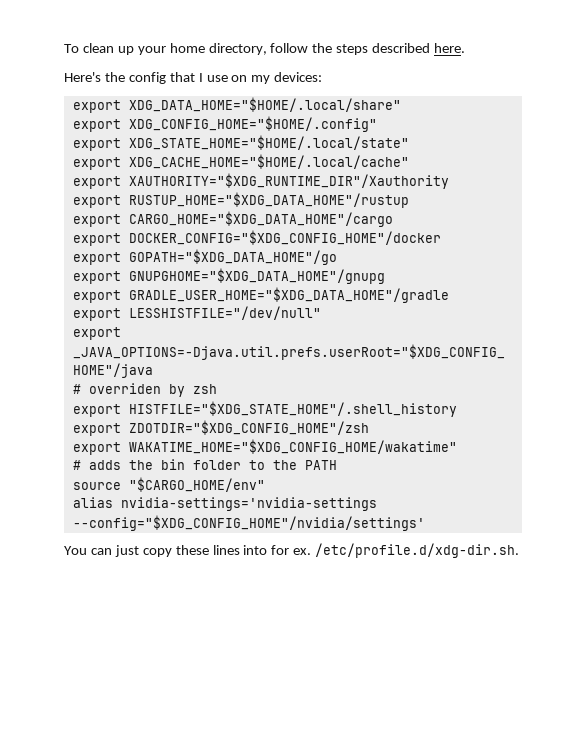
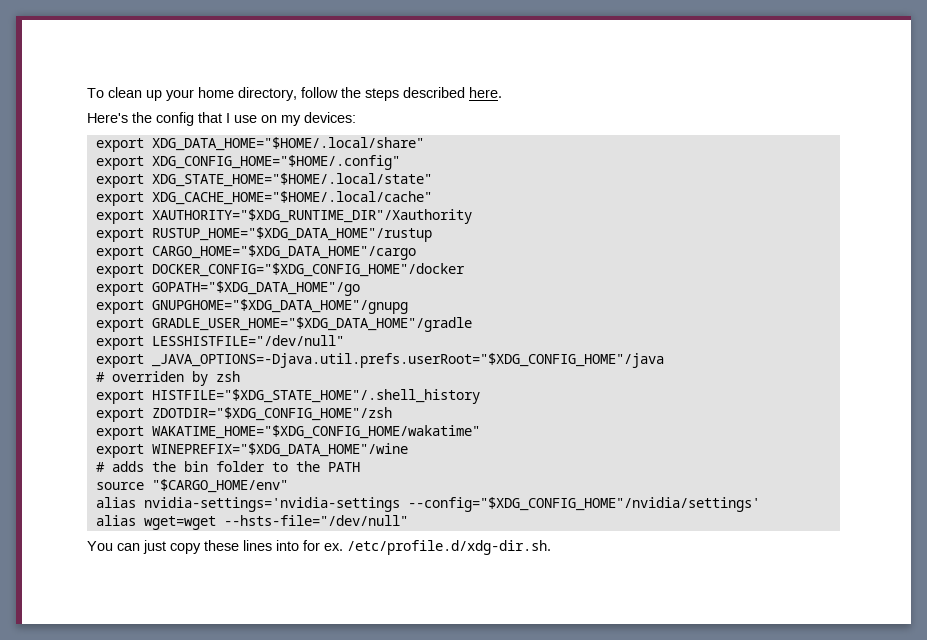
(457, 446) none -> [95,443,408,458] // export WINEPREFIX="$XDG_DATA_HOME"/wine
(425, 523) none -> [95,515,408,530] // alias wget=wget --hsts-file="/dev/null"

